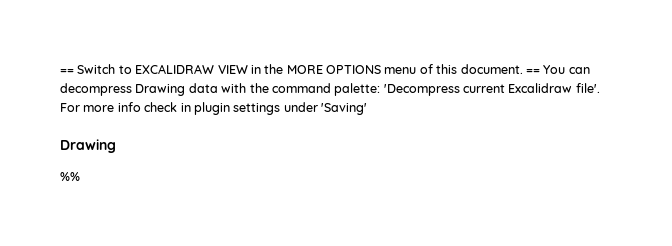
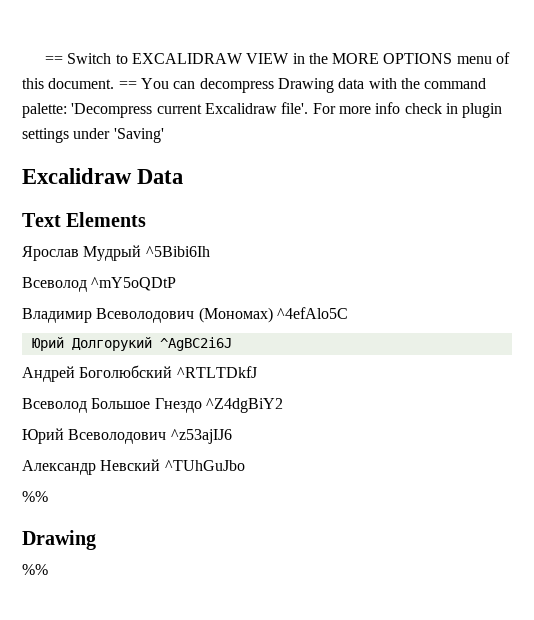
(367, 109) none -> [22,168,184,184] [22,212,147,227] [22,245,210,261] [22,277,177,292] [22,307,348,323] [31,337,232,351] [22,365,257,382] [22,398,283,413] [22,428,232,444] [22,459,245,475] [22,491,48,502] // Excalidraw Data // Text Elements // Ярослав Мудрый ^5Bibi6Ih // Всеволод ^mY5oQDtP // Владимир Всеволодович (Мономах) ^4efAlo5C // Юрий Долгорукий ^AgBC2i6J // Андрей Боголюбский ^RTLTDkfJ // Всеволод Большое Гнездо ^Z4dgBiY2 // Юрий Всеволодович ^z53ajIJ6 // Александр Невский ^TUhGuJbo // %%

